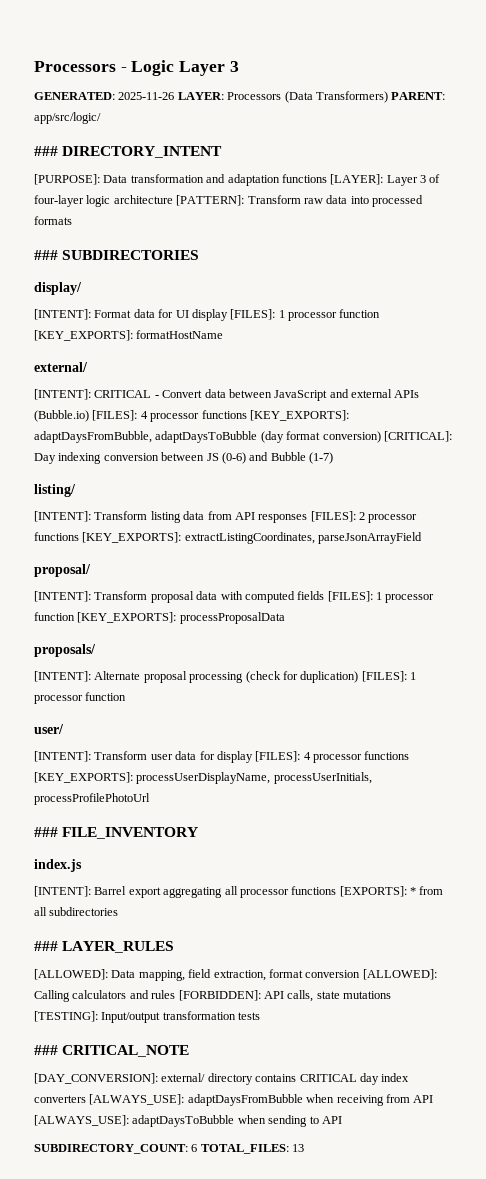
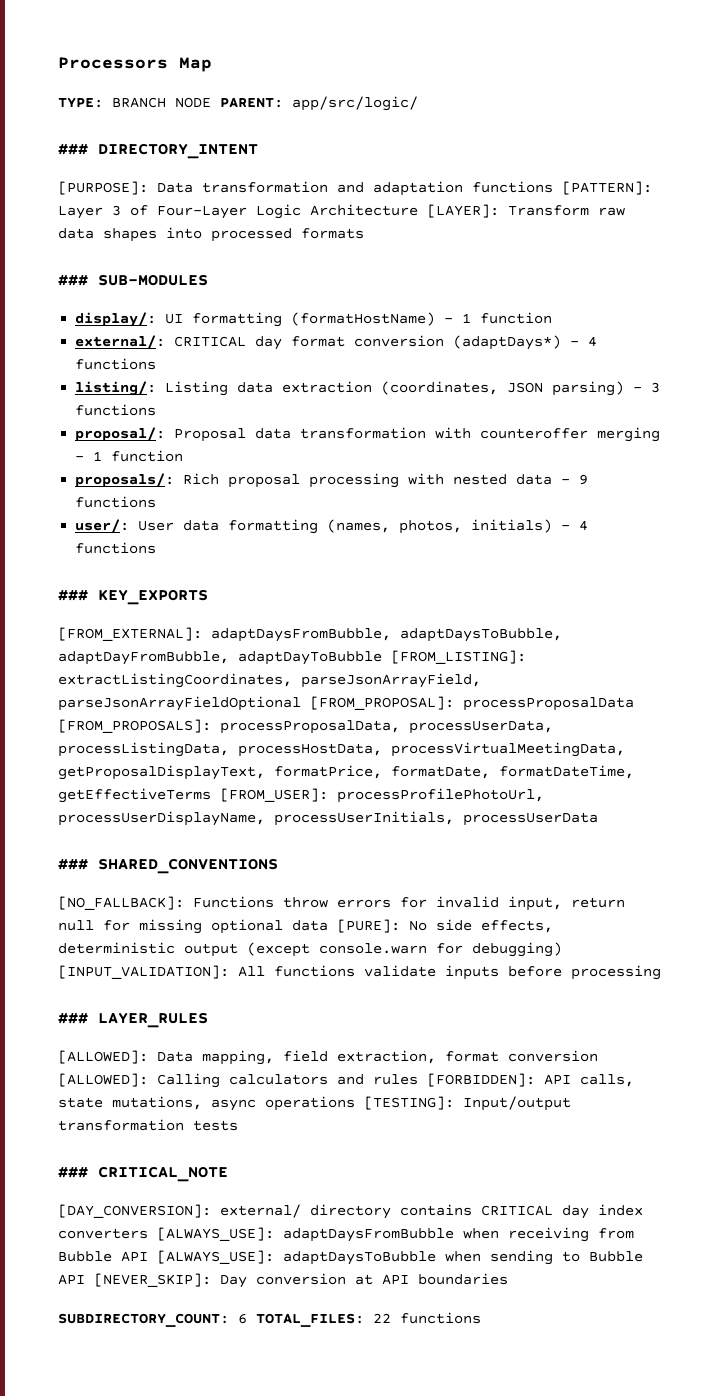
[34,60,239,76] [34,91,388,103] Processors - Logic Layer 3 // GENERATED: 2025-11-26 LAYER: Processors (Data Transformers) -> [58,57,212,72] [58,97,211,108] Processors Map // TYPE: BRANCH NODE
[330,174,384,185] [LAYER]: -> [562,181,652,195] [PATTERN]:
[34,195,245,207] four-layer logic architecture [PATTERN]: -> [157,204,499,219] Four-Layer Logic Architecture [LAYER]:
(348, 199) none -> [103,228,157,242] shapes
[62,250,200,260] [34,282,82,295] [34,309,381,321] [34,330,224,341] [34,362,88,372] [34,389,420,401] [34,410,349,422] [34,431,452,443] [34,452,333,464] [34,484,76,497] [34,511,418,523] [34,532,423,544] [34,564,91,577] [34,591,435,603] [34,612,285,624] [34,644,96,657] [34,671,416,683] [34,692,127,704] [34,724,64,734] [34,751,410,763] [34,772,133,783] SUBDIRECTORIES // display/ // [INTENT]: Format data for UI display [FILES]: 1 processor function [KEY_EXPORTS]: formatHostName // external/ // [INTENT]: CRITICAL - Convert data between JavaScript and external APIs (Bubble.io) [FILES]: 4 processor functions [KEY_EXPORTS]: adaptDaysFromBubble, adaptDaysToBubble (day format conversion) [CRITICAL]: Day indexing conversion between JS (0-6) and Bubble (1-7) // listing/ // [INTENT]: Transform listing data from API responses [FILES]: 2 processor functions [KEY_EXPORTS]: extractListingCoordinates, parseJsonArrayField // proposal/ // [INTENT]: Transform proposal data with computed fields [FILES]: 1 processor function [KEY_EXPORTS]: processProposalData // proposals/ // [INTENT]: Alternate proposal processing (check for duplication) [FILES]: 1 processor function // user/ // [INTENT]: Transform user data for display [FILES]: 4 processor functions [KEY_EXPORTS]: -> [98,274,208,286] [75,312,553,327] [75,335,598,350] [75,358,157,370] [75,381,661,396] [75,404,157,416] [75,427,661,442] [75,450,184,462] [75,473,589,488] [75,496,157,508] [75,519,589,534] [75,542,157,554] [58,589,208,605] [58,627,562,642] [58,650,526,665] [58,673,481,688] [58,696,634,711] [58,719,553,734] [58,742,625,757] [58,765,634,780] [58,788,544,803] SUB-MODULES // display/: UI formatting (formatHostName) - 1 function // external/: CRITICAL day format conversion (adaptDays*) - 4 functions // listing/: Listing data extraction (coordinates, JSON parsing) - 3 functions // proposal/: Proposal data transformation with counteroffer merging - 1 function // proposals/: Rich proposal processing with nested data - 9 functions // user/: User data formatting (names, photos, initials) - 4 functions // ### KEY_EXPORTS // [FROM_EXTERNAL]: adaptDaysFromBubble, adaptDaysToBubble, adaptDayFromBubble, adaptDayToBubble [FROM_LISTING]: extractListingCoordinates, parseJsonArrayField, parseJsonArrayFieldOptional [FROM_PROPOSAL]: processProposalData [FROM_PROPOSALS]: processProposalData, processUserData, processListingData, processHostData, processVirtualMeetingData, getProposalDisplayText, formatPrice, formatDate, formatDateTime, getEffectiveTerms [FROM_USER]: processProfilePhotoUrl,
[34,793,150,805] [34,827,199,839] [34,859,82,872] [34,886,444,898] [34,907,119,916] processProfilePhotoUrl // ### FILE_INVENTORY // index.js // [INTENT]: Barrel export aggregating all processor functions [EXPORTS]: * from all subdirectories -> [463,812,598,826] [58,858,278,874] [58,896,625,911] [58,919,553,934] [58,942,562,957] [58,965,661,980] processUserData // ### SHARED_CONVENTIONS // [NO_FALLBACK]: Functions throw errors for invalid input, return null for missing optional data [PURE]: No side effects, deterministic output (except console.warn for debugging) [INPUT_VALIDATION]: All functions validate inputs before processing
[343,991,391,999] mutations -> [112,1096,355,1111] mutations, async operations
(410, 1098) none -> [58,1251,112,1262] Bubble
[321,1116,342,1124] API -> [589,1251,643,1262] [58,1273,508,1288] Bubble API [NEVER_SKIP]: Day conversion at API boundaries
[292,1144,305,1152] 13 -> [373,1312,481,1324] 22 functions

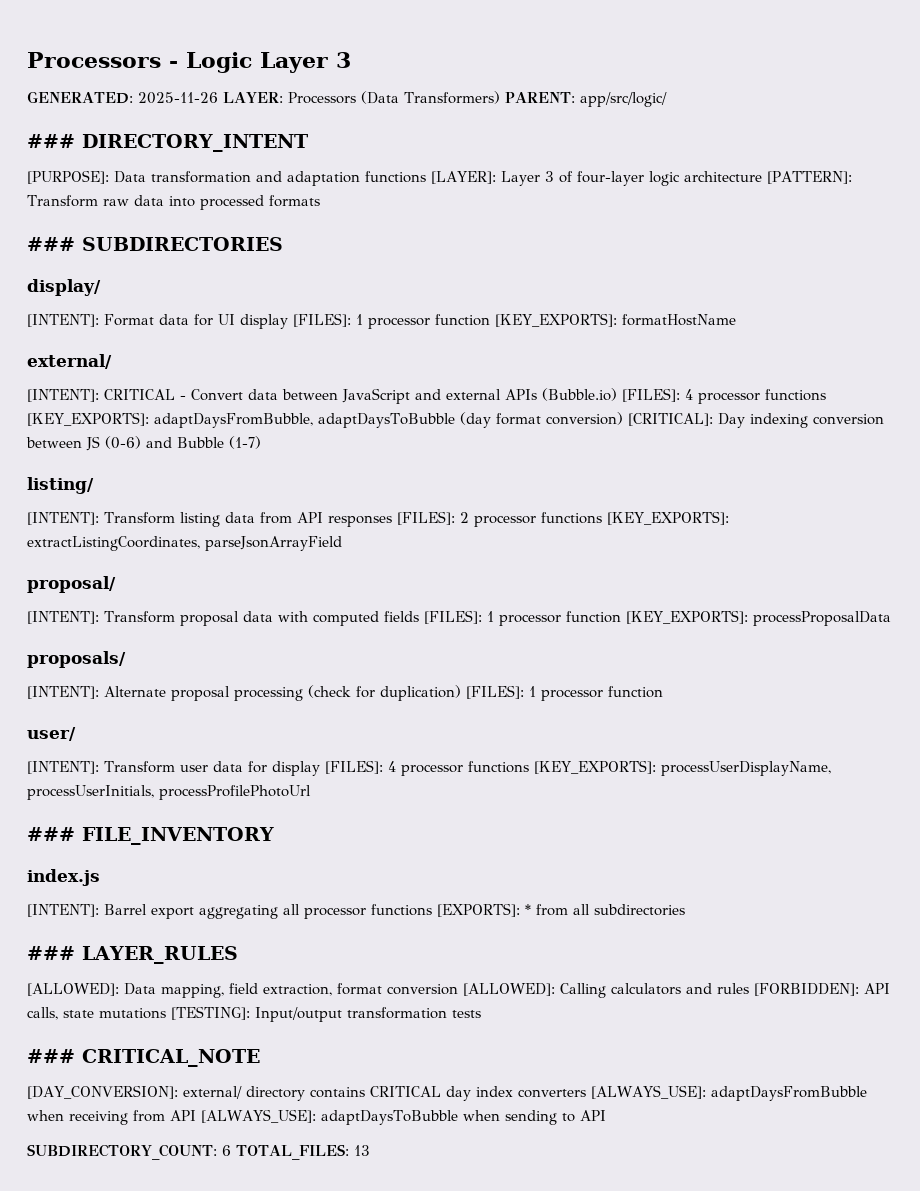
[58,57,212,72] [58,97,211,108] Processors Map // TYPE: BRANCH NODE -> [27,52,351,73] [27,91,500,104] Processors - Logic Layer 3 // GENERATED: 2025-11-26 LAYER: Processors (Data Transformers)
[562,181,652,195] [PATTERN]: -> [431,171,496,184] [LAYER]:
[157,204,499,219] Four-Layer Logic Architecture [LAYER]: -> [576,171,852,186] four-layer logic architecture [PATTERN]:
[103,228,157,242] shapes -> (164, 200) none
[98,274,208,286] [75,312,553,327] [75,335,598,350] [75,358,157,370] [75,381,661,396] [75,404,157,416] [75,427,661,442] [75,450,184,462] [75,473,589,488] [75,496,157,508] [75,519,589,534] [75,542,157,554] [58,589,208,605] [58,627,562,642] [58,650,526,665] [58,673,481,688] [58,696,634,711] [58,719,553,734] [58,742,625,757] [58,765,634,780] [58,788,544,803] [58,811,598,826] [58,858,278,874] [58,896,625,911] [58,919,553,934] [58,942,562,957] [58,965,661,980] SUB-MODULES // display/: UI formatting (formatHostName) - 1 function // external/: CRITICAL day format conversion (adaptDays*) - 4 functions // listing/: Listing data extraction (coordinates, JSON parsing) - 3 functions // proposal/: Proposal data transformation with counteroffer merging - 1 function // proposals/: Rich proposal processing with nested data - 9 functions // user/: User data formatting (names, photos, initials) - 4 functions // ### KEY_EXPORTS // [FROM_EXTERNAL]: adaptDaysFromBubble, adaptDaysToBubble, adaptDayFromBubble, adaptDayToBubble [FROM_LISTING]: extractListingCoordinates, parseJsonArrayField, parseJsonArrayFieldOptional [FROM_PROPOSAL]: processProposalData [FROM_PROPOSALS]: processProposalData, processUserData, processListingData, processHostData, processVirtualMeetingData, getProposalDisplayText, formatPrice, formatDate, formatDateTime, getEffectiveTerms [FROM_USER]: processProfilePhotoUrl, processUserDisplayName, processUserInitials, processUserData // ### SHARED_CONVENTIONS // [NO_FALLBACK]: Functions throw errors for invalid input, return null for missing optional data [PURE]: No side effects, deterministic output (except console.warn for debugging) [INPUT_VALIDATION]: All functions validate inputs before processing -> [82,237,283,251] [27,279,101,296] [27,313,736,329] [27,354,112,369] [27,388,826,404] [27,412,884,428] [26,436,261,451] [27,477,94,494] [27,511,729,527] [27,536,342,551] [27,576,116,593] [27,610,891,626] [27,651,126,668] [27,685,663,701] [27,727,76,741] [27,760,831,776] [27,785,311,800] [27,827,274,845] [27,869,100,886] [27,903,685,919] SUBDIRECTORIES // display/ // [INTENT]: Format data for UI display [FILES]: 1 processor function [KEY_EXPORTS]: formatHostName // external/ // [INTENT]: CRITICAL - Convert data between JavaScript and external APIs (Bubble.io) [FILES]: 4 processor functions [KEY_EXPORTS]: adaptDaysFromBubble, adaptDaysToBubble (day format conversion) [CRITICAL]: Day indexing conversion between JS (0-6) and Bubble (1-7) // listing/ // [INTENT]: Transform listing data from API responses [FILES]: 2 processor functions [KEY_EXPORTS]: extractListingCoordinates, parseJsonArrayField // proposal/ // [INTENT]: Transform proposal data with computed fields [FILES]: 1 processor function [KEY_EXPORTS]: processProposalData // proposals/ // [INTENT]: Alternate proposal processing (check for duplication) [FILES]: 1 processor function // user/ // [INTENT]: Transform user data for display [FILES]: 4 processor functions [KEY_EXPORTS]: processUserDisplayName, processUserInitials, processProfilePhotoUrl // ### FILE_INVENTORY // index.js // [INTENT]: Barrel export aggregating all processor functions [EXPORTS]: * from all subdirectories
[112,1096,355,1111] mutations, async operations -> [99,1008,166,1019] mutations
[58,1251,112,1262] Bubble -> (165, 1116) none
[589,1251,643,1262] [58,1273,508,1288] Bubble API [NEVER_SKIP]: Day conversion at API boundaries -> [579,1110,606,1121] API
[373,1312,481,1324] 22 functions -> [353,1145,370,1156] 13

